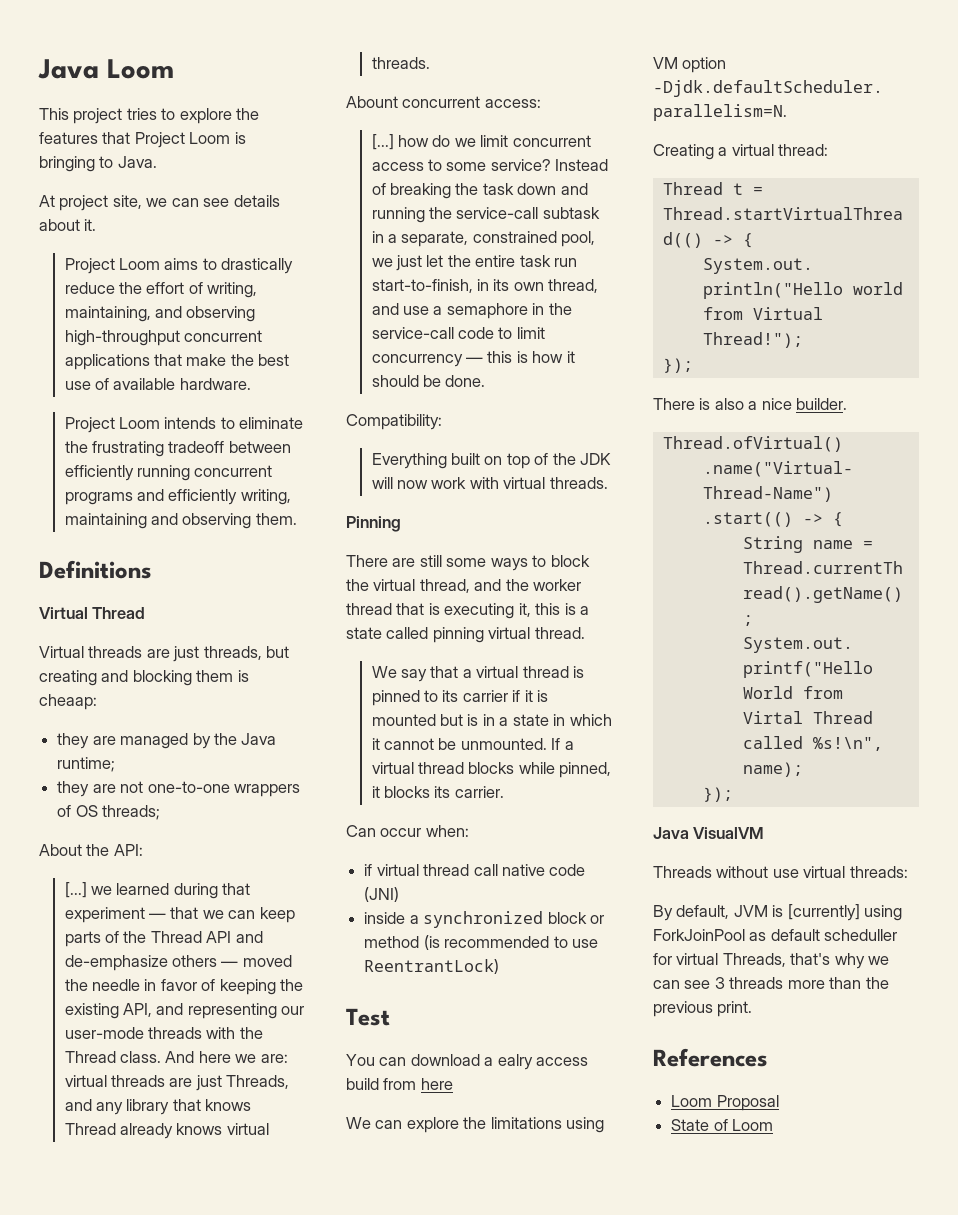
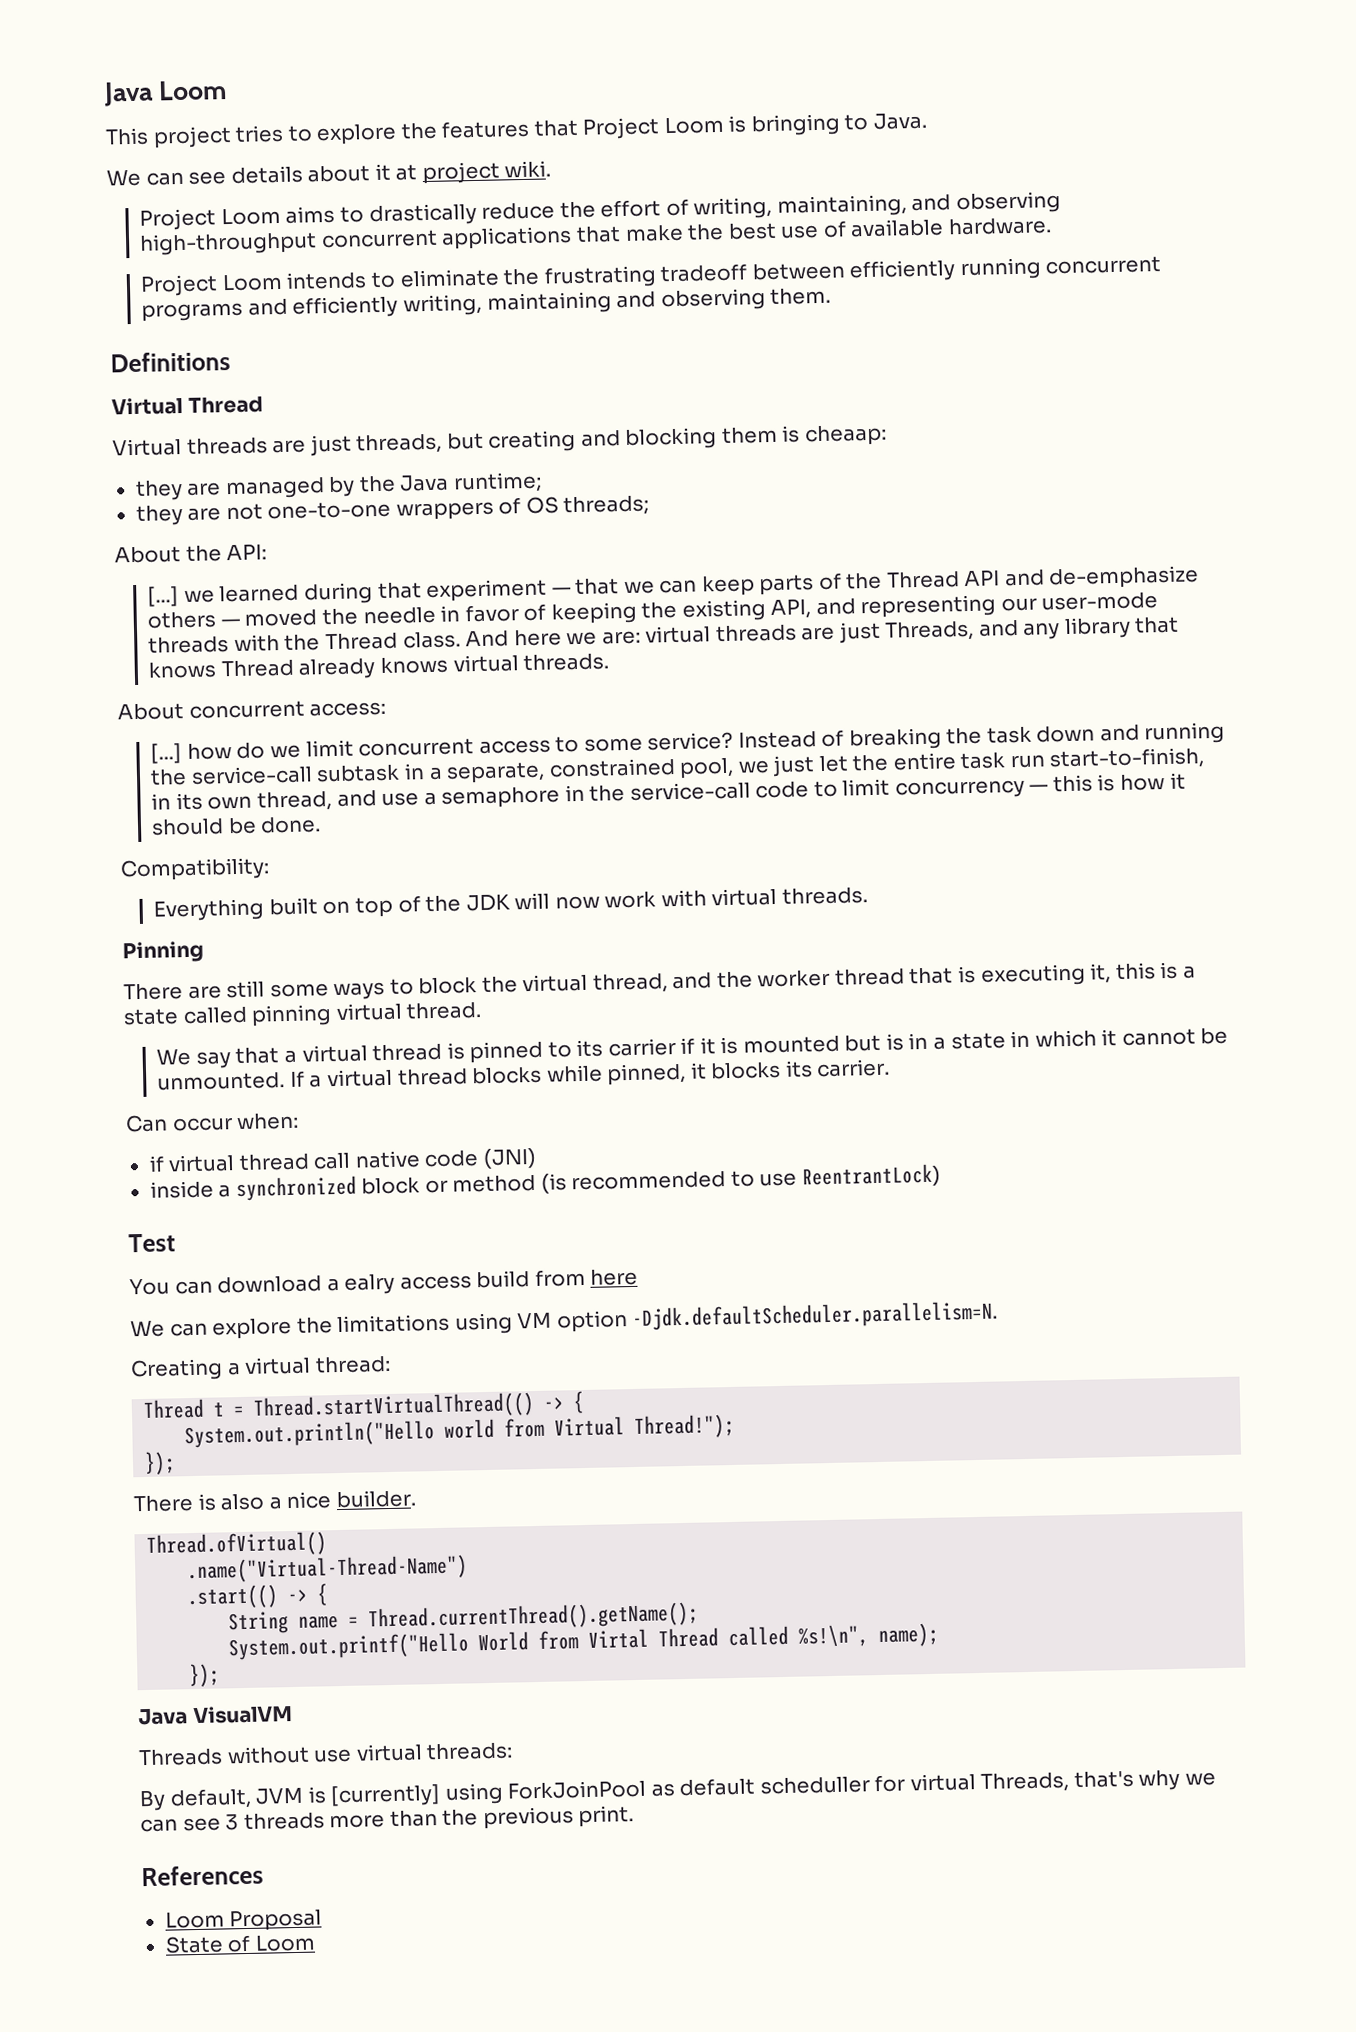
[39,195,280,211] [39,219,97,231] At project site, we can see details about it. -> [106,160,552,187] We can see details about it at project wiki.
[346,96,398,108] Abount -> [117,703,184,721] About

